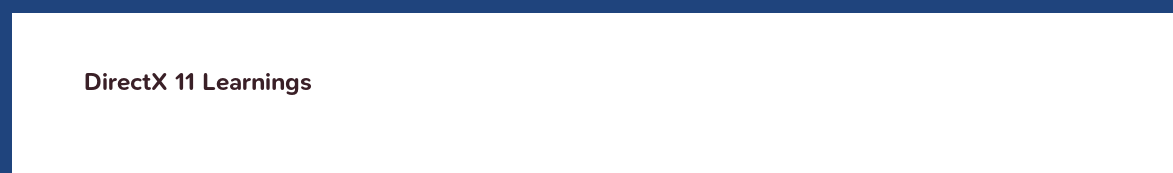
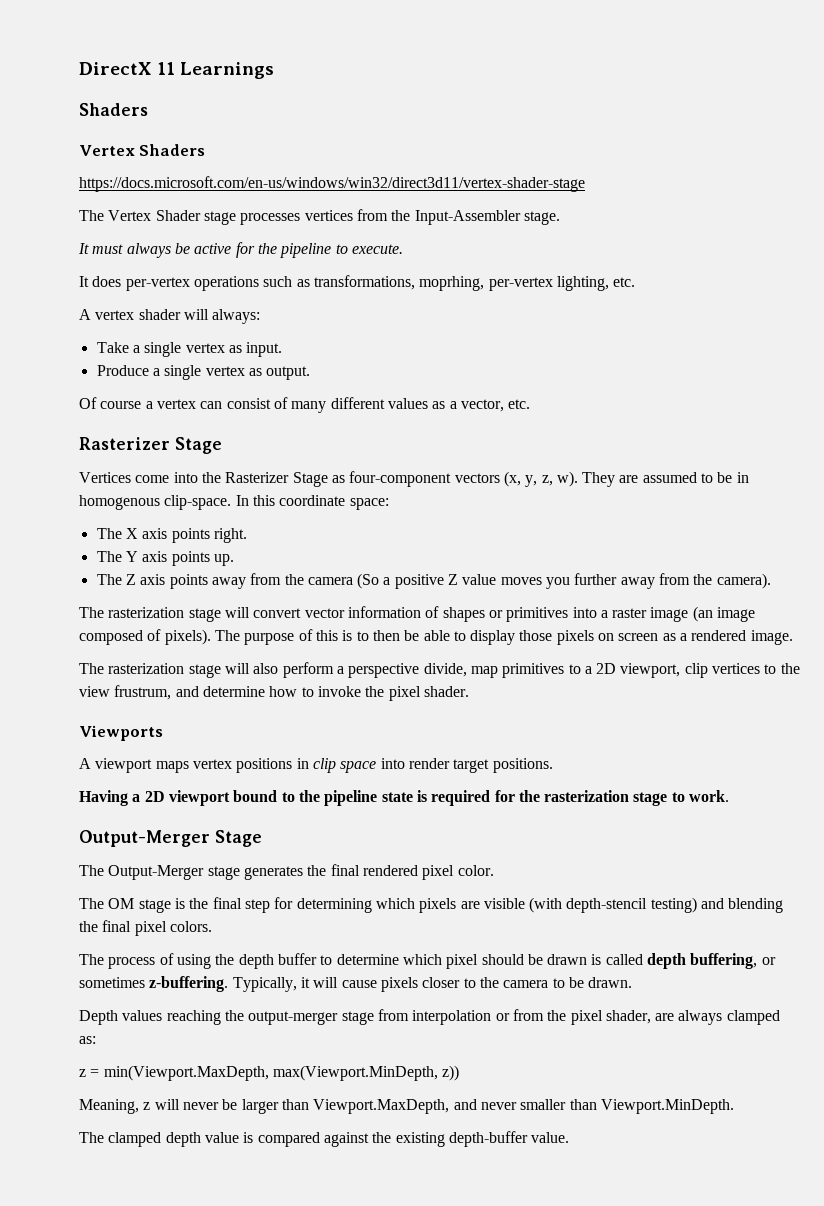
(312, 84) none -> [79,103,148,116] [79,144,206,156] [79,176,585,192] [79,209,560,225] [78,242,403,258] [79,275,636,291] [79,309,261,324] [96,342,283,357] [96,365,311,380] [79,397,531,413] [79,437,222,454] [79,471,749,487] [79,495,389,510] [96,528,247,543] [96,551,234,566] [96,573,771,589] [79,606,756,622] [79,629,793,645] [79,662,800,678] [79,685,469,701] [79,725,163,741] [79,758,553,773] [79,790,730,806] [79,830,262,847] [79,864,494,880] [79,897,784,913] [79,920,212,936] [79,953,776,969] [79,976,633,992] [79,1009,780,1025] [79,1036,96,1044] [79,1065,460,1081] [79,1099,734,1114] [79,1131,570,1147] // Shaders // Vertex Shaders // https://docs.microsoft.com/en-us/windows/win32/direct3d11/vertex-shader-stage // The Vertex Shader stage processes vertices from the Input-Assembler stage. // It must always be active for the pipeline to execute. // It does per-vertex operations such as transformations, moprhing, per-vertex lighting, etc. // A vertex shader will always: // Take a single vertex as input. // Produce a single vertex as output. // Of course a vertex can consist of many different values as a vector, etc. // Rasterizer Stage // Vertices come into the Rasterizer Stage as four-component vectors (x, y, z, w). They are assumed to be in homogenous clip-space. In this coordinate space: // The X axis points right. // The Y axis points up. // The Z axis points away from the camera (So a positive Z value moves you further away from the camera). // The rasterization stage will convert vector information of shapes or primitives into a raster image (an image composed of pixels). The purpose of this is to then be able to display those pixels on screen as a rendered image. // The rasterization stage will also perform a perspective divide, map primitives to a 2D viewport, clip vertices to the view frustrum, and determine how to invoke the pixel shader. // Viewports // A viewport maps vertex positions in clip space into render target positions. // Having a 2D viewport bound to the pipeline state is required for the rasterization stage to work. // Output-Merger Stage // The Output-Merger stage generates the final rendered pixel color. // The OM stage is the final step for determining which pixels are visible (with depth-stencil testing) and blending the final pixel colors. // The process of using the depth buffer to determine which pixel should be drawn is called depth buffering, or sometimes z-buffering. Typically, it will cause pixels closer to the camera to be drawn. // Depth values reaching the output-merger stage from interpolation or from the pixel shader, are always clamped as: // z = min(Viewport.MaxDepth, max(Viewport.MinDepth, z)) // Meaning, z will never be larger than Viewport.MaxDepth, and never smaller than Viewport.MinDepth. // The clamped depth value is compared against the existing depth-buffer value.

